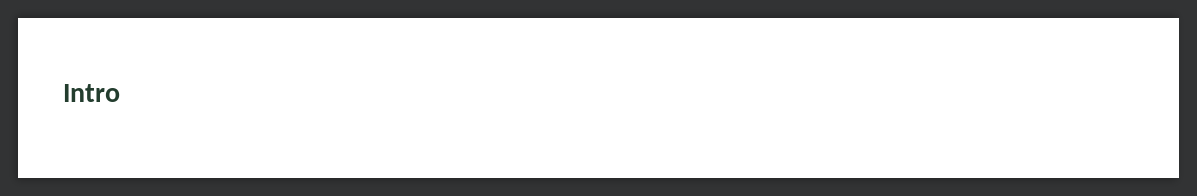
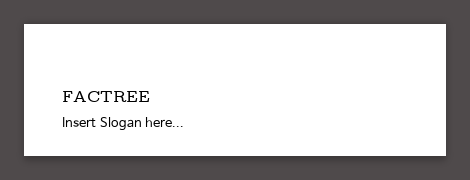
[63,84,120,102] Intro -> [62,91,150,102] [62,117,185,131] FACTREE // Insert Slogan here...

